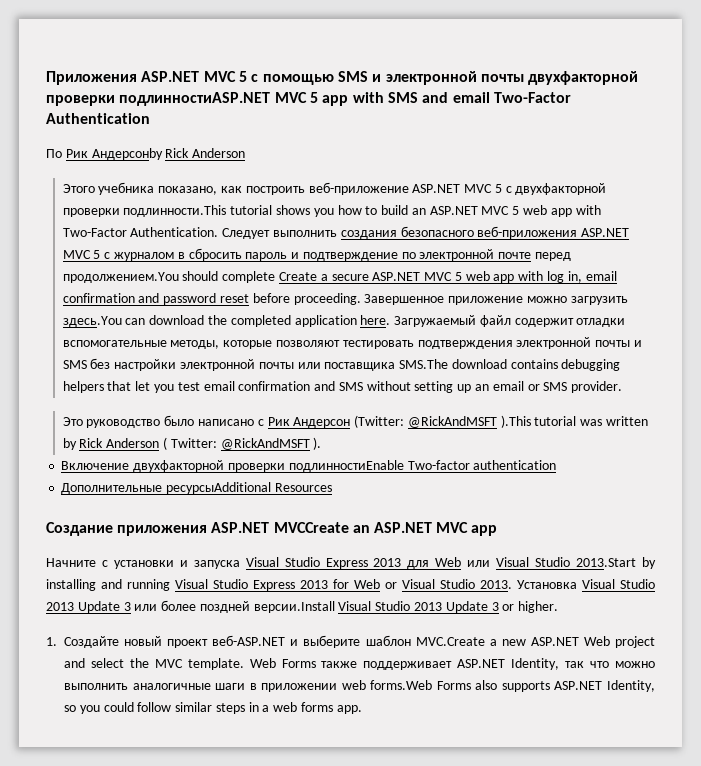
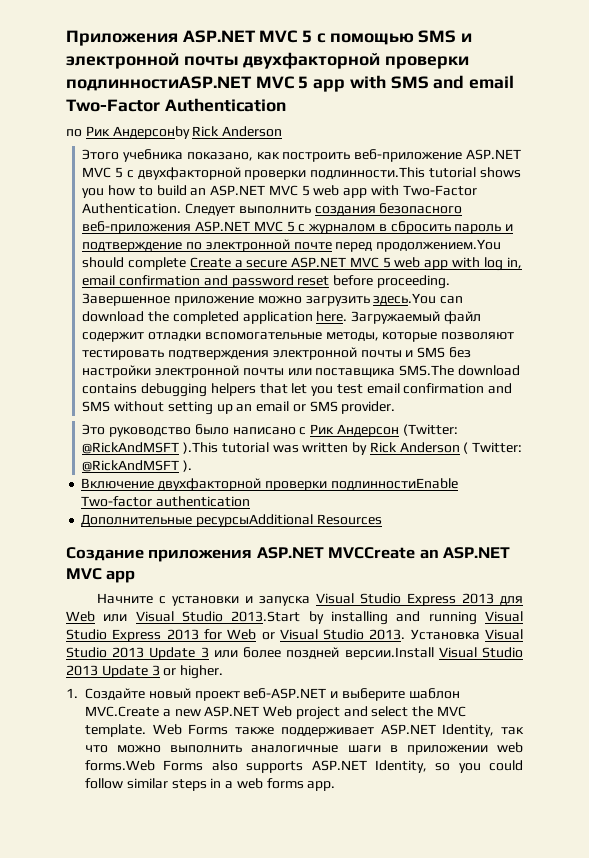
[46,149,62,158] По -> [66,129,82,137] по

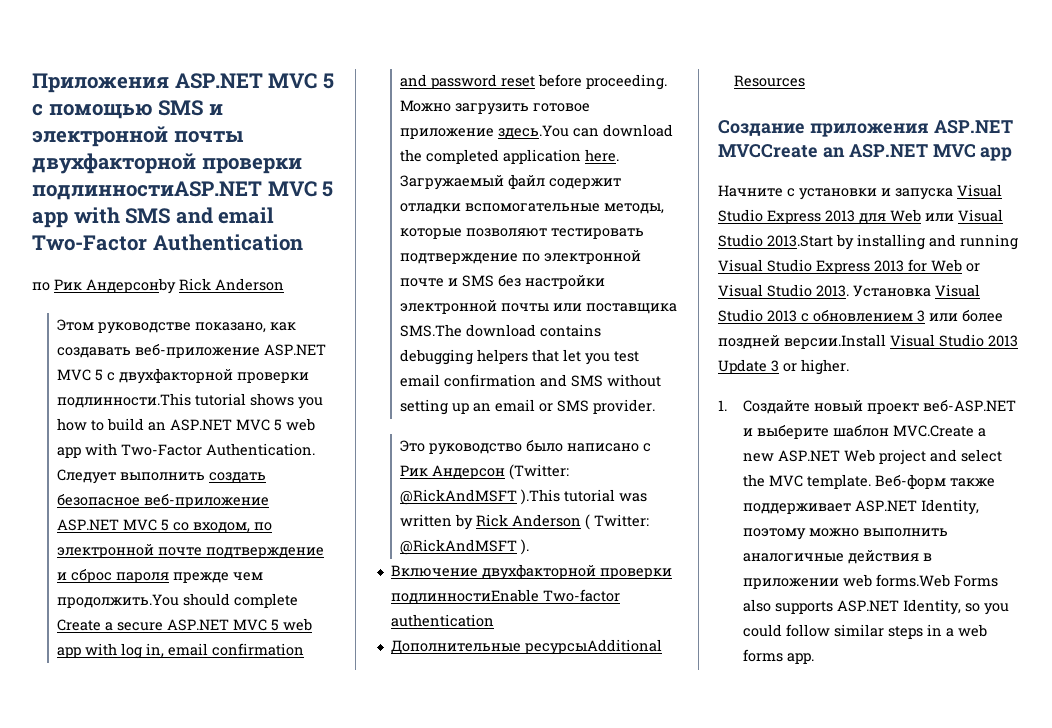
[82,149,184,162] Этого учебника -> [56,319,191,334] Этом руководстве
[282,152,351,162] построить -> [56,347,131,358] создавать
[314,203,463,215] [82,221,514,234] [82,239,502,252] создания безопасного веб-приложения ASP.NET MVC 5 с журналом в сбросить пароль и подтверждение по электронной почте перед продолжением.You -> [208,472,266,483] [56,494,269,508] [56,519,272,533] [56,544,324,558] [56,569,263,583] [56,594,179,608] создать безопасное веб-приложение ASP.NET MVC 5 со входом, по электронной почте подтверждение и сброс пароля прежде чем продолжить.You
[82,293,370,306] Завершенное приложение можно загрузить -> [399,100,590,115] [399,128,494,139] Можно загрузить готовое приложение
[168,347,402,360] подтверждения электронной почты -> [399,250,641,264] [399,278,444,287] подтверждение по электронной почте
[149,647,196,660] Update -> [801,310,913,322] с обновлением
[152,724,229,735] Web Forms -> [874,474,946,489] Веб-форм
[501,727,524,735] [85,745,108,753] так что -> [742,528,806,540] поэтому
[347,745,381,753] шаги -> [847,550,919,564] действия

